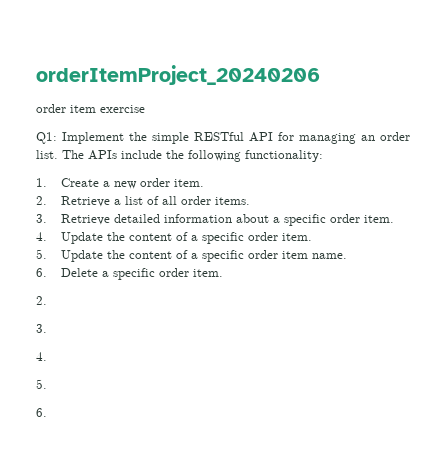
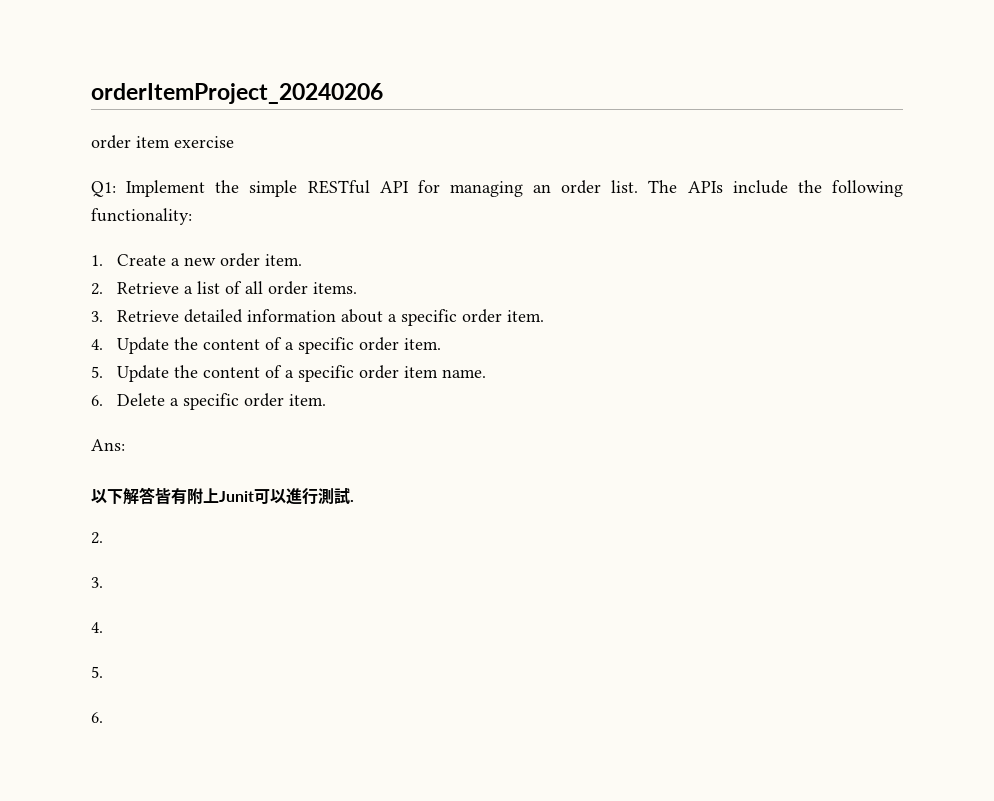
(224, 273) none -> [91,439,125,451] [91,487,354,505] // Ans: // 以下解答皆有附上Junit可以進行測試.

